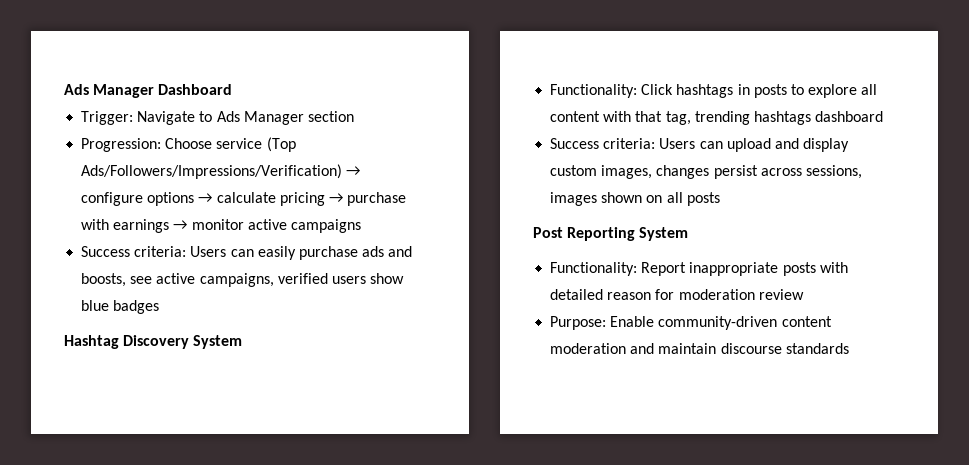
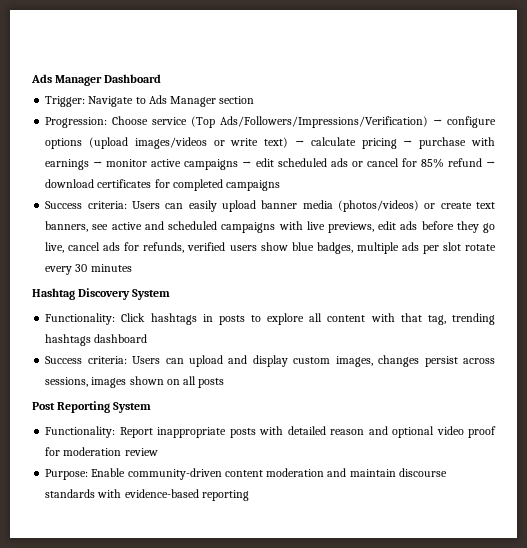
(195, 199) none -> [89,137,289,149] (upload images/videos or write text)
(361, 226) none -> [242,158,496,168] [45,179,281,191] → edit scheduled ads or cancel for 85% refund → download certificates for completed campaigns
[298,246,413,260] [81,273,405,287] [81,300,160,314] purchase ads and boosts, see active campaigns, verified users show blue badges -> [221,200,496,212] [45,221,495,233] [45,242,497,254] [45,264,132,275] upload banner media (photos/videos) or create text banners, see active and scheduled campaigns with live previews, edit ads before they go live, cancel ads for refunds, verified users show blue badges, multiple ads per slot rotate every 30 minutes
(652, 296) none -> [368,426,497,438] and optional video proof
(849, 348) none -> [97,489,249,501] with evidence-based reporting

